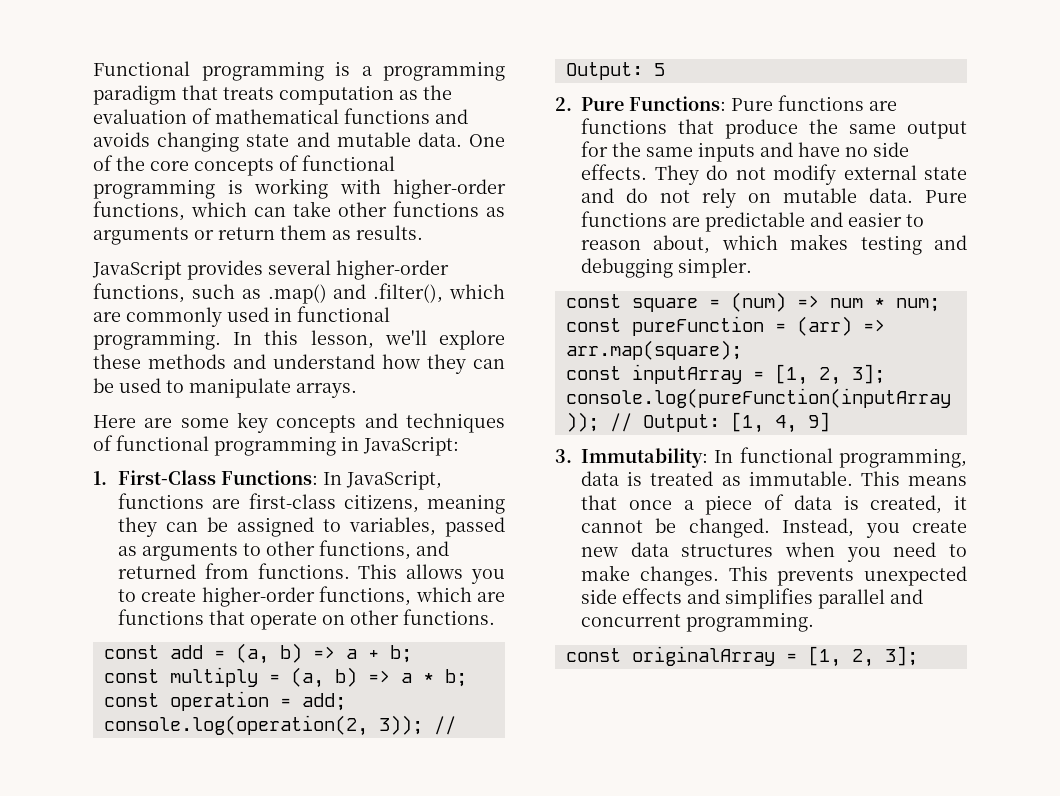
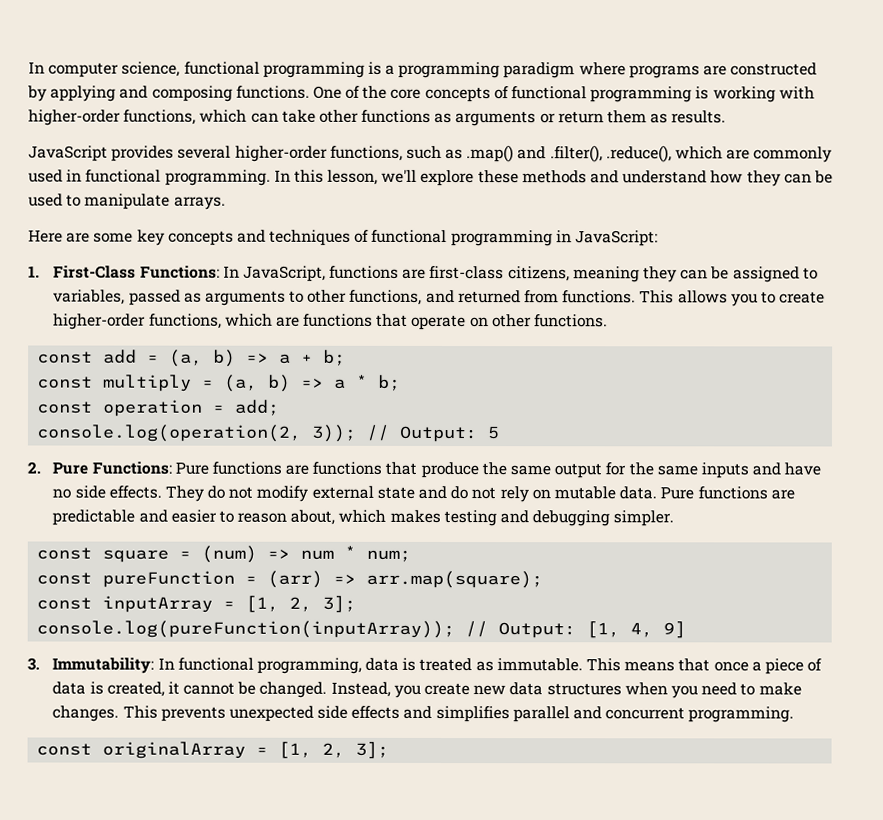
[93,61,190,76] Functional -> [28,61,260,78] In computer science, functional
[182,85,452,105] [93,108,468,124] [93,132,462,152] that treats computation as the evaluation of mathematical functions and avoids changing state and mutable data. -> [578,62,818,79] [27,85,310,102] where programs are constructed by applying and composing functions.
(444, 293) none -> [605,145,672,163] .reduce(),

